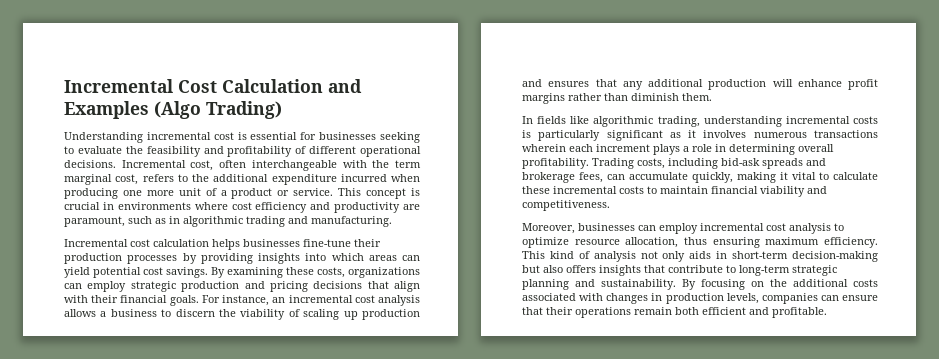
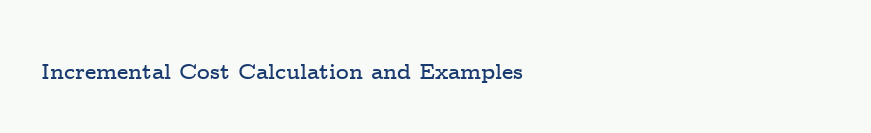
[154,101,282,119] [64,132,420,143] [64,146,421,157] [64,160,422,171] [64,174,420,185] [64,188,421,199] [64,202,420,213] [64,216,392,227] [64,239,381,250] [64,253,420,264] [64,267,420,278] [64,281,420,292] [64,295,421,306] [64,309,420,320] [522,79,878,90] [522,93,712,104] [522,116,878,127] [522,130,878,141] [522,144,834,155] [522,158,826,169] [522,172,878,183] [522,186,827,197] [522,200,610,211] [522,223,844,234] [522,237,878,248] [522,251,878,262] [522,265,837,276] [522,279,878,290] [522,293,878,304] [522,307,827,318] (Algo Trading) // Understanding incremental cost is essential for businesses seeking to evaluate the feasibility and profitability of different operational decisions. Incremental cost, often interchangeable with the term marginal cost, refers to the additional expenditure incurred when producing one more unit of a product or service. This concept is crucial in environments where cost efficiency and productivity are paramount, such as in algorithmic trading and manufacturing. // Incremental cost calculation helps businesses fine-tune their production processes by providing insights into which areas can yield potential cost savings. By examining these costs, organizations can employ strategic production and pricing decisions that align with their financial goals. For instance, an incremental cost analysis allows a business to discern the viability of scaling up production and ensures that any additional production will enhance profit margins rather than diminish them. // In fields like algorithmic trading, understanding incremental costs is particularly significant as it involves numerous transactions wherein each increment plays a role in determining overall profitability. Trading costs, including bid-ask spreads and brokerage fees, can accumulate quickly, making it vital to calculate these incremental costs to maintain financial viability and competitiveness. // Moreover, businesses can employ incremental cost analysis to optimize resource allocation, thus ensuring maximum efficiency. This kind of analysis not only aids in short-term decision-making but also offers insights that contribute to long-term strategic planning and sustainability. By focusing on the additional costs associated with changes in production levels, companies can ensure that their operations remain both efficient and profitable. -> (523, 73) none

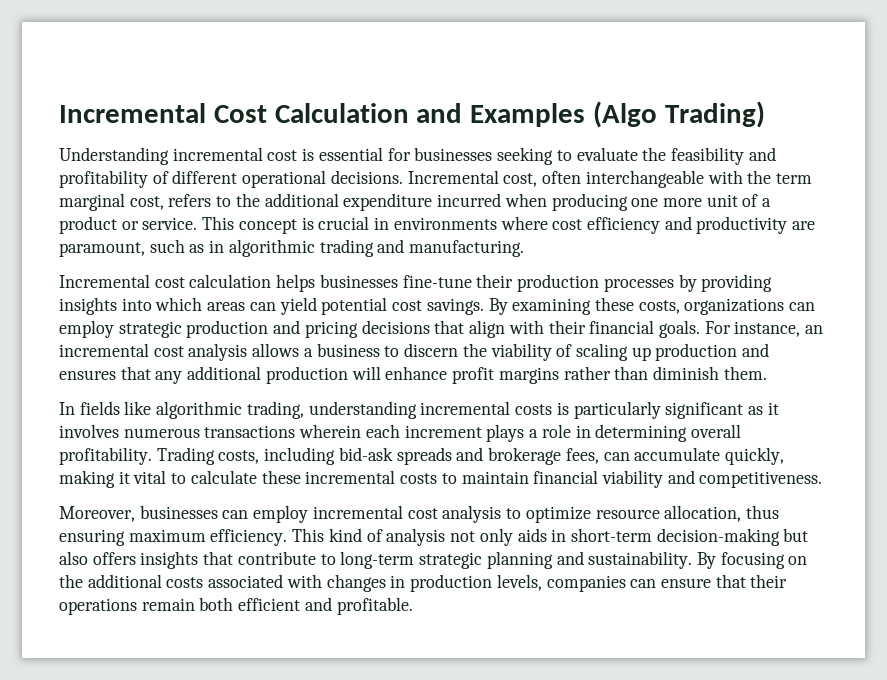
(523, 73) none -> [593,101,765,128] [59,147,776,165] [59,170,812,188] [59,193,772,211] [59,216,816,234] [59,239,525,257] [59,274,773,292] [59,297,816,315] [59,320,824,338] [59,343,770,361] [59,366,767,384] [59,401,779,419] [59,424,741,442] [59,447,784,465] [59,470,823,488] [59,505,779,523] [59,528,809,546] [59,551,808,569] [59,574,788,592] [59,597,413,615] (Algo Trading) // Understanding incremental cost is essential for businesses seeking to evaluate the feasibility and profitability of different operational decisions. Incremental cost, often interchangeable with the term marginal cost, refers to the additional expenditure incurred when producing one more unit of a product or service. This concept is crucial in environments where cost efficiency and productivity are paramount, such as in algorithmic trading and manufacturing. // Incremental cost calculation helps businesses fine-tune their production processes by providing insights into which areas can yield potential cost savings. By examining these costs, organizations can employ strategic production and pricing decisions that align with their financial goals. For instance, an incremental cost analysis allows a business to discern the viability of scaling up production and ensures that any additional production will enhance profit margins rather than diminish them. // In fields like algorithmic trading, understanding incremental costs is particularly significant as it involves numerous transactions wherein each increment plays a role in determining overall profitability. Trading costs, including bid-ask spreads and brokerage fees, can accumulate quickly, making it vital to calculate these incremental costs to maintain financial viability and competitiveness. // Moreover, businesses can employ incremental cost analysis to optimize resource allocation, thus ensuring maximum efficiency. This kind of analysis not only aids in short-term decision-making but also offers insights that contribute to long-term strategic planning and sustainability. By focusing on the additional costs associated with changes in production levels, companies can ensure that their operations remain both efficient and profitable.

